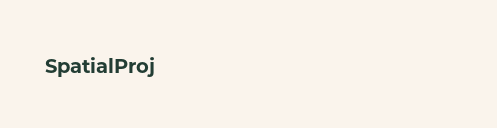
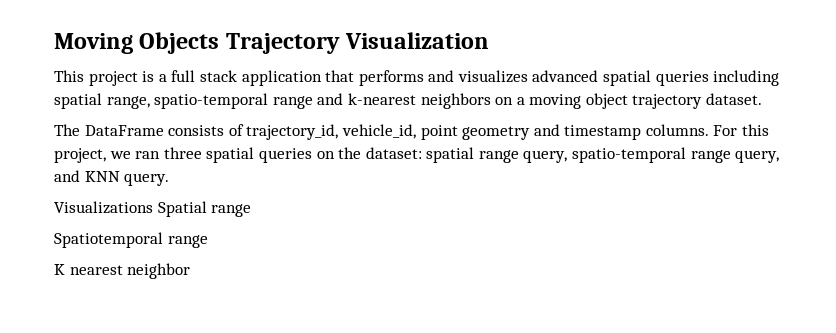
[45,57,155,77] SpatialProj -> [54,32,490,54] [54,70,780,86] [54,93,763,109] [54,124,770,140] [54,147,780,163] [54,170,170,186] [54,201,252,217] [54,232,208,248] [54,263,191,279] Moving Objects Trajectory Visualization // This project is a full stack application that performs and visualizes advanced spatial queries including spatial range, spatio-temporal range and k-nearest neighbors on a moving object trajectory dataset. // The DataFrame consists of trajectory_id, vehicle_id, point geometry and timestamp columns. For this project, we ran three spatial queries on the dataset: spatial range query, spatio-temporal range query, and KNN query. // Visualizations Spatial range // Spatiotemporal range // K nearest neighbor

